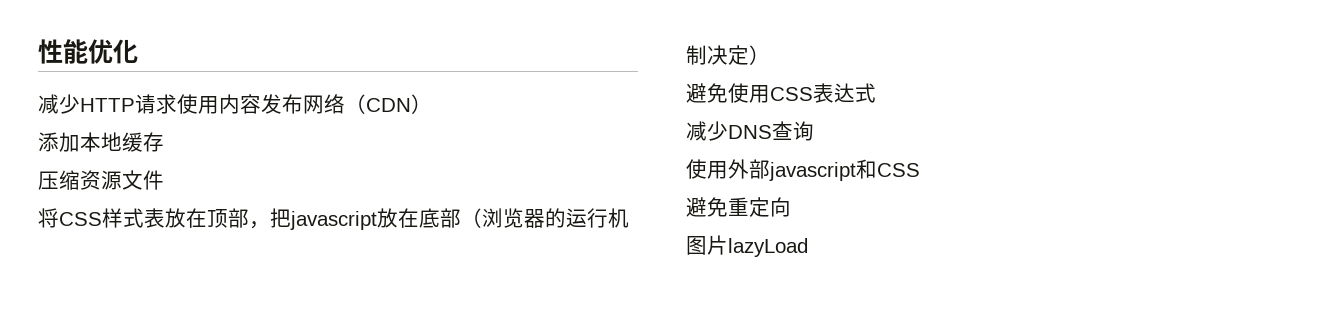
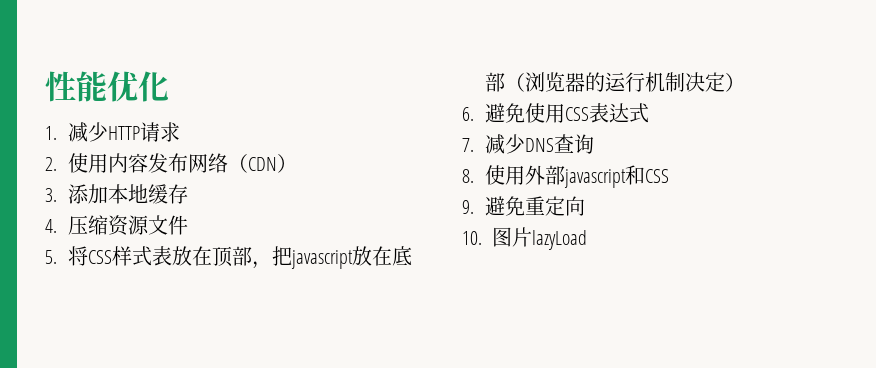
(138, 51) none -> [45,126,57,140] 1.
(177, 104) none -> [45,157,57,171] // 2.
(432, 104) none -> [45,188,57,202] 3.
(164, 142) none -> [45,219,57,233] 4.
(164, 180) none -> [45,250,57,264] 5.
(770, 55) none -> [462,107,474,121] 6.
(876, 93) none -> [462,138,474,152] 7.
(814, 131) none -> [462,169,474,183] 8.
(920, 170) none -> [462,200,474,214] 9.
(791, 207) none -> [462,231,482,245] 10.

